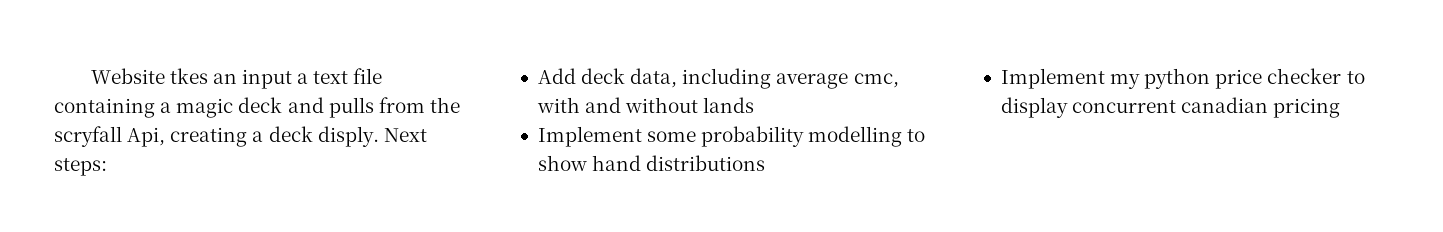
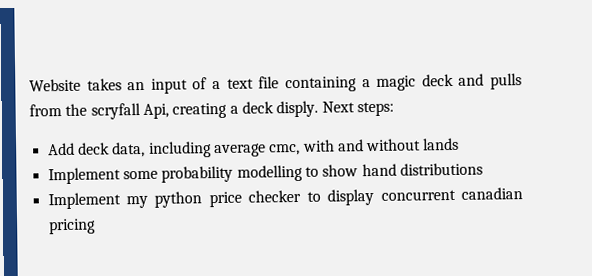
[169,68,208,84] tkes -> [86,78,122,91] takes
(292, 79) none -> [192,77,208,90] of

